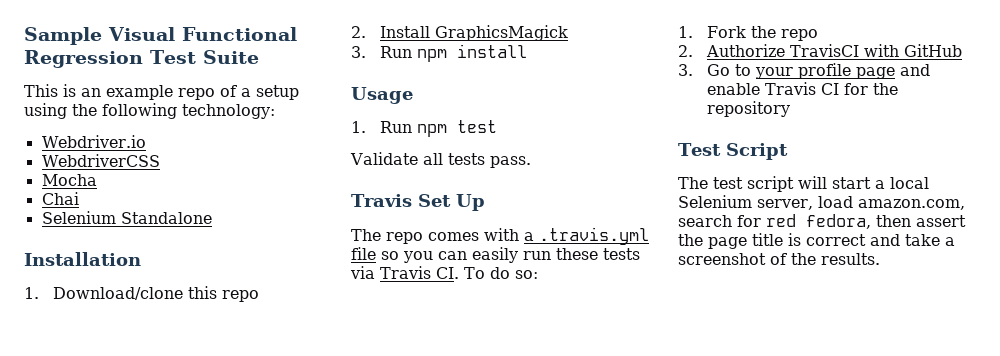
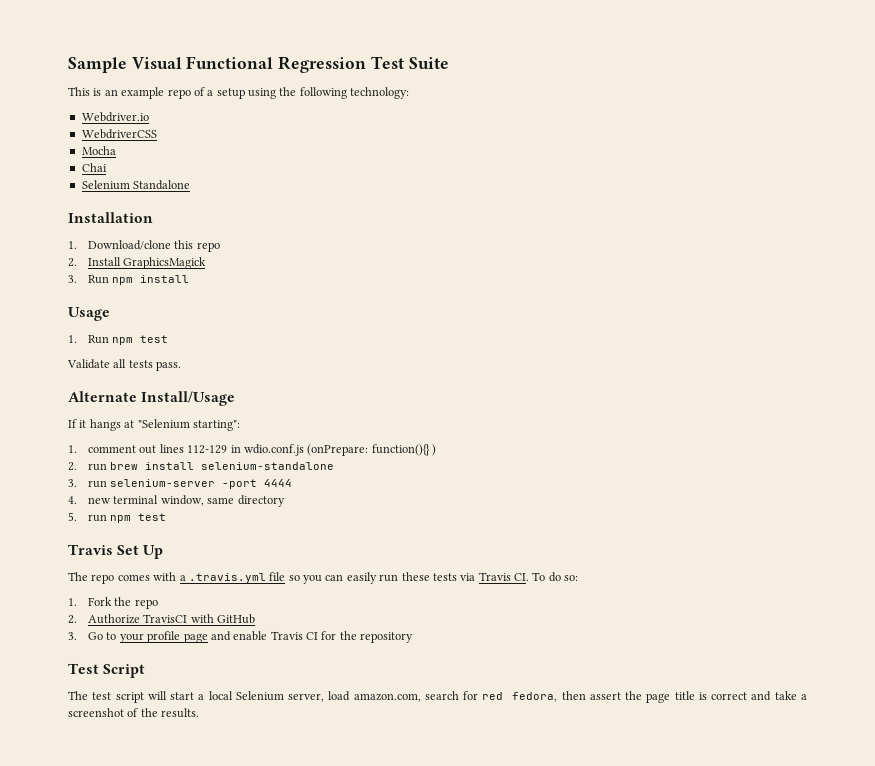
(531, 162) none -> [68,391,236,406] [68,419,240,431] [68,444,437,456] [68,462,335,471] [68,479,293,489] [68,495,285,507] [68,512,167,523] // Alternate Install/Usage // If it hangs at "Selenium starting": // 1. comment out lines 112-129 in wdio.conf.js (onPrepare: function(){} ) // 2. run brew install selenium-standalone // 3. run selenium-server -port 4444 // 4. new terminal window, same directory // 5. run npm test

